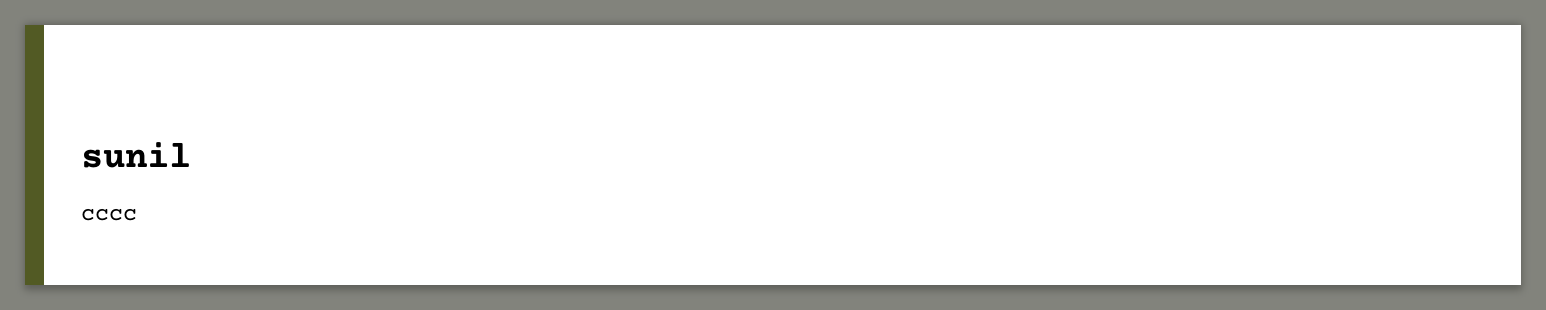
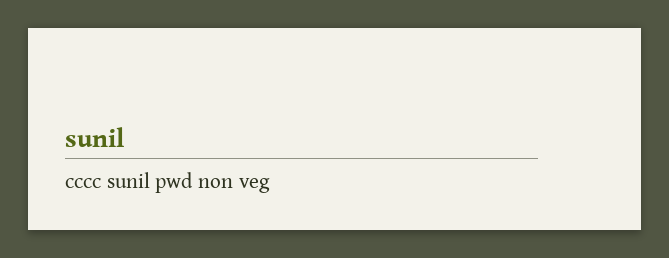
(137, 214) none -> [106,172,270,193] sunil pwd non veg

